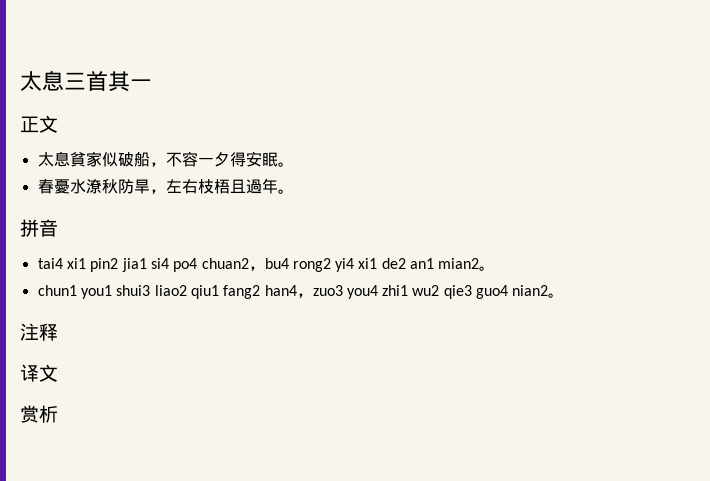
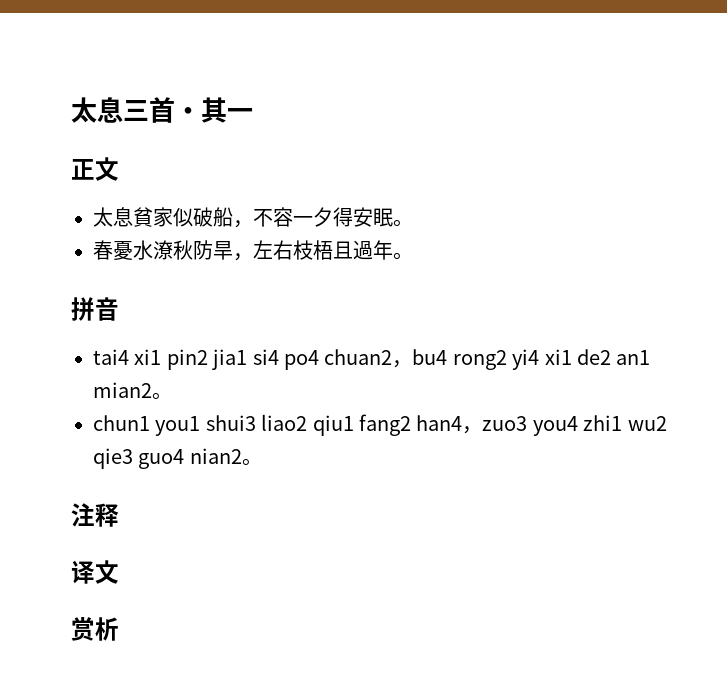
(108, 81) none -> [175,107,201,120] ・

